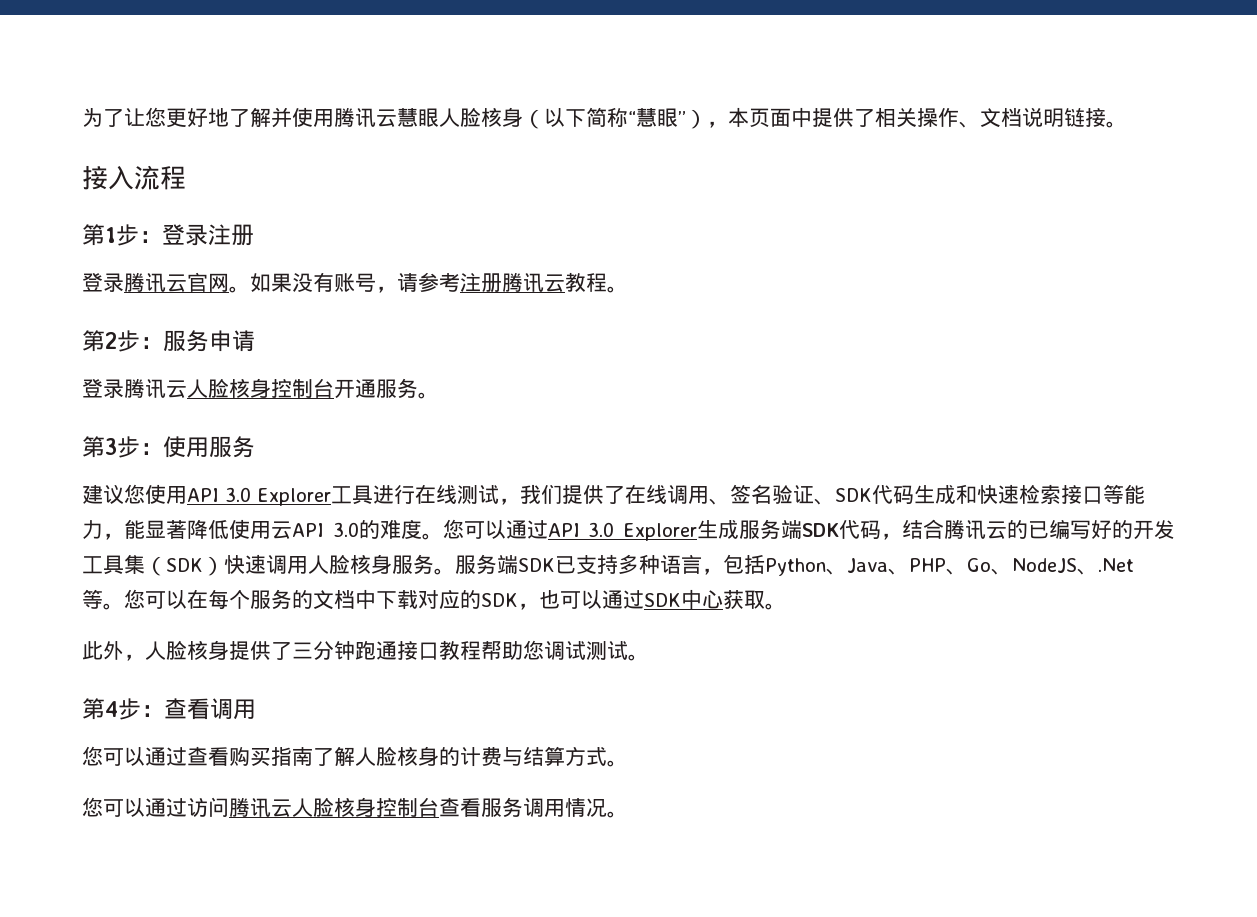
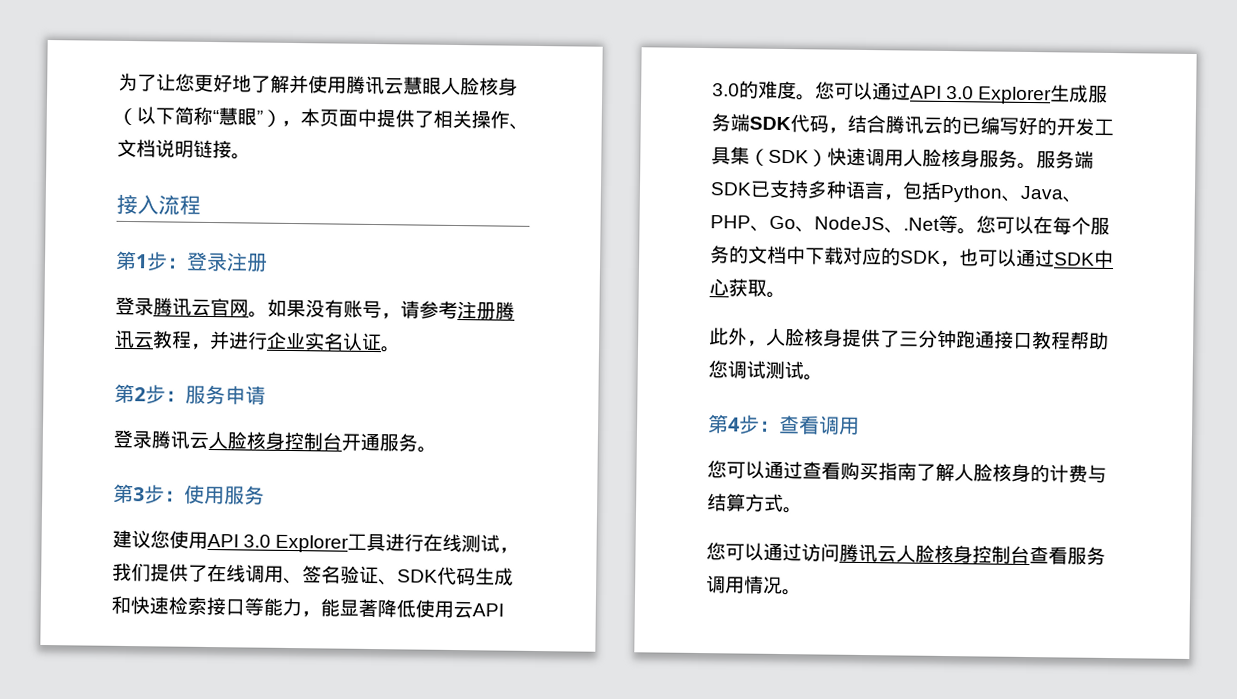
(607, 282) none -> [190,331,382,352] ，并进行企业实名认证

